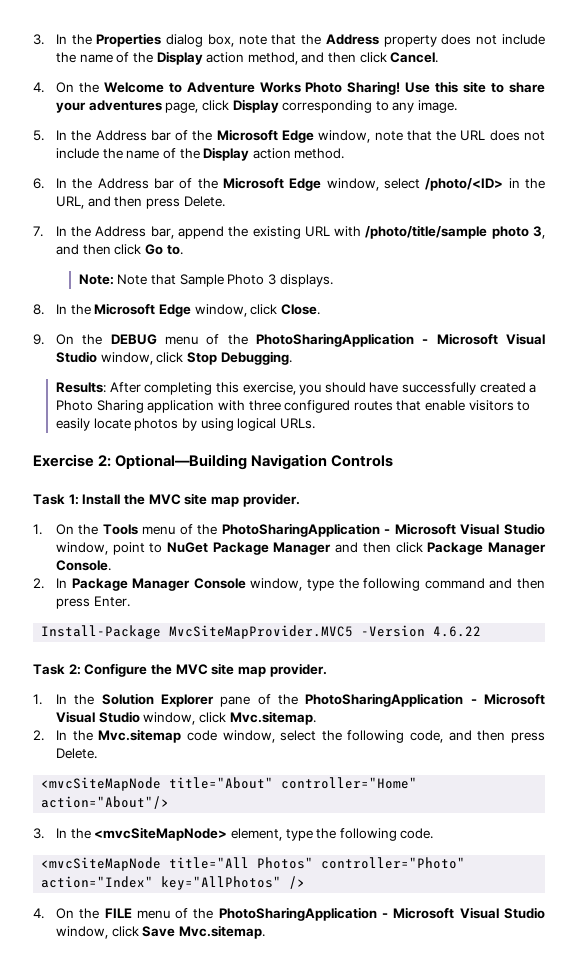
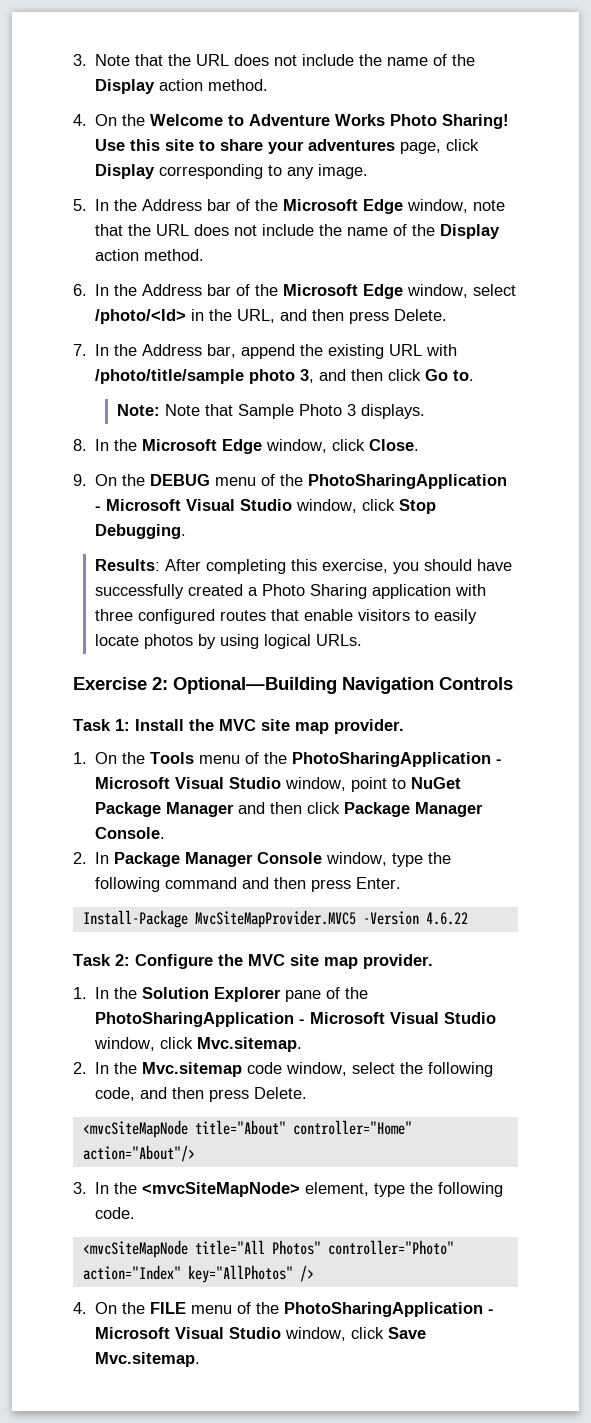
[33,33,546,47] [55,51,439,65] 3. In the Properties dialog box, note that the Address property does not include the name of the Display action method, and then click Cancel. -> [73,54,476,66] [95,79,269,94] 3. Note that the URL does not include the name of the Display action method.
[425,178,504,191] /photo/<ID> -> [95,309,187,324] /photo/<Id>

